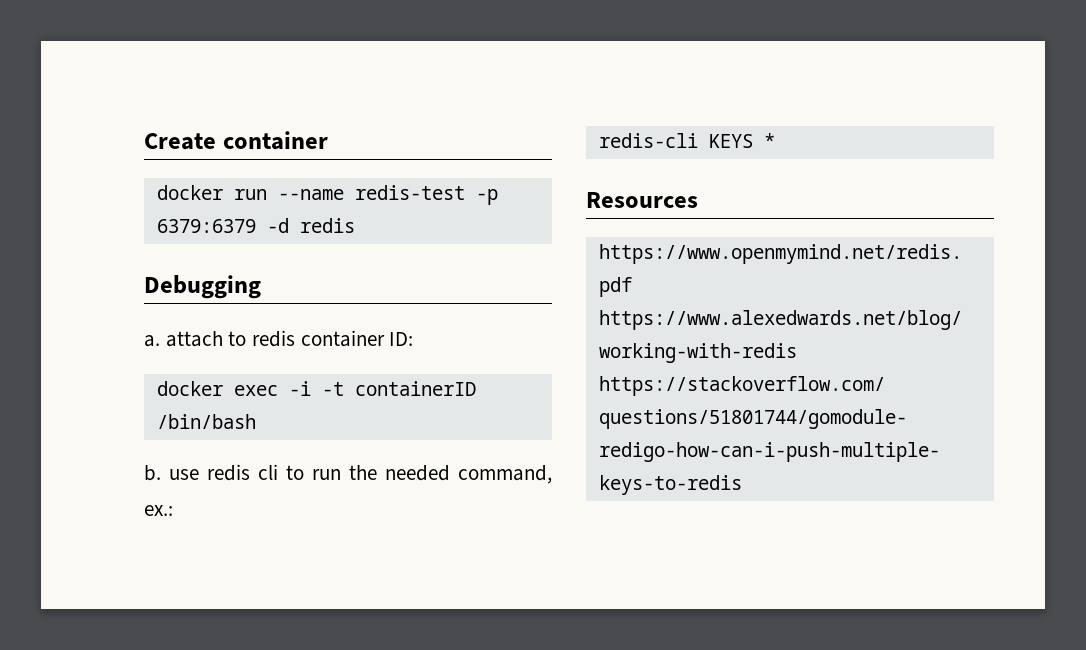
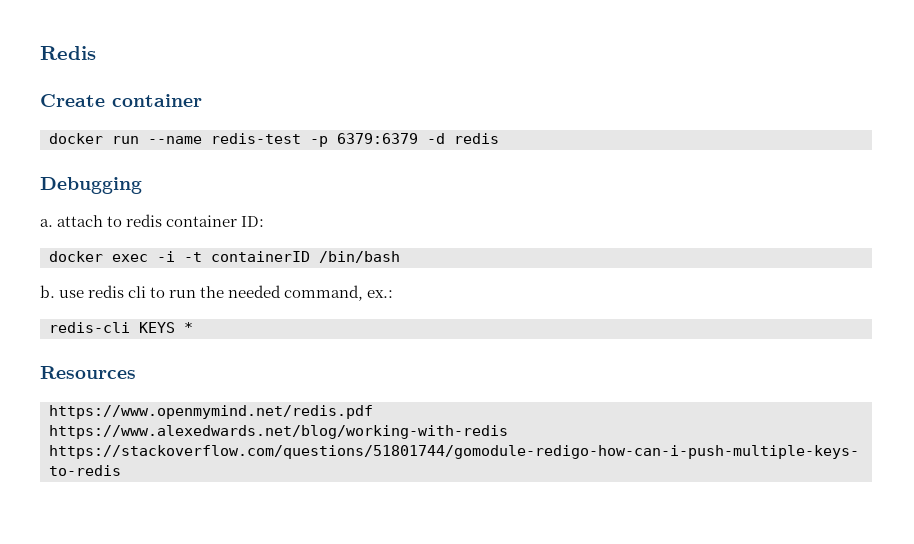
(144, 141) none -> [40,46,96,60] Redis //

